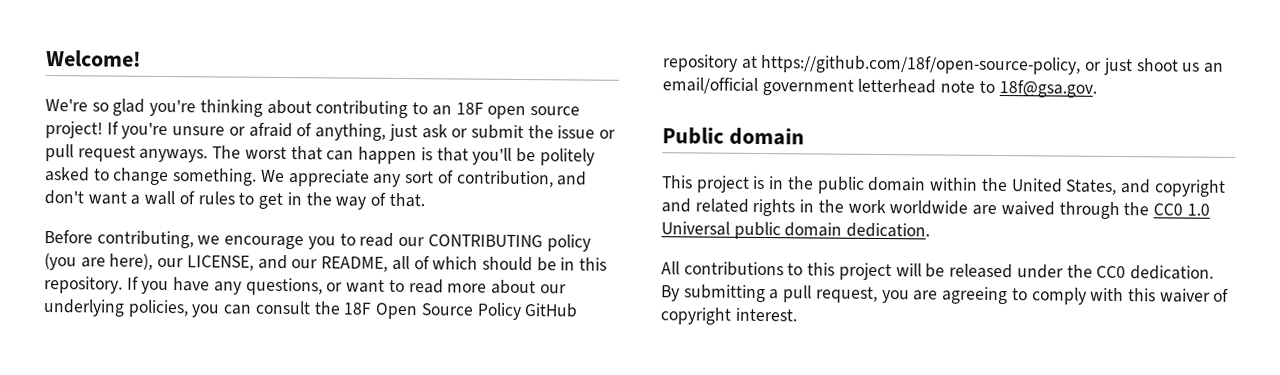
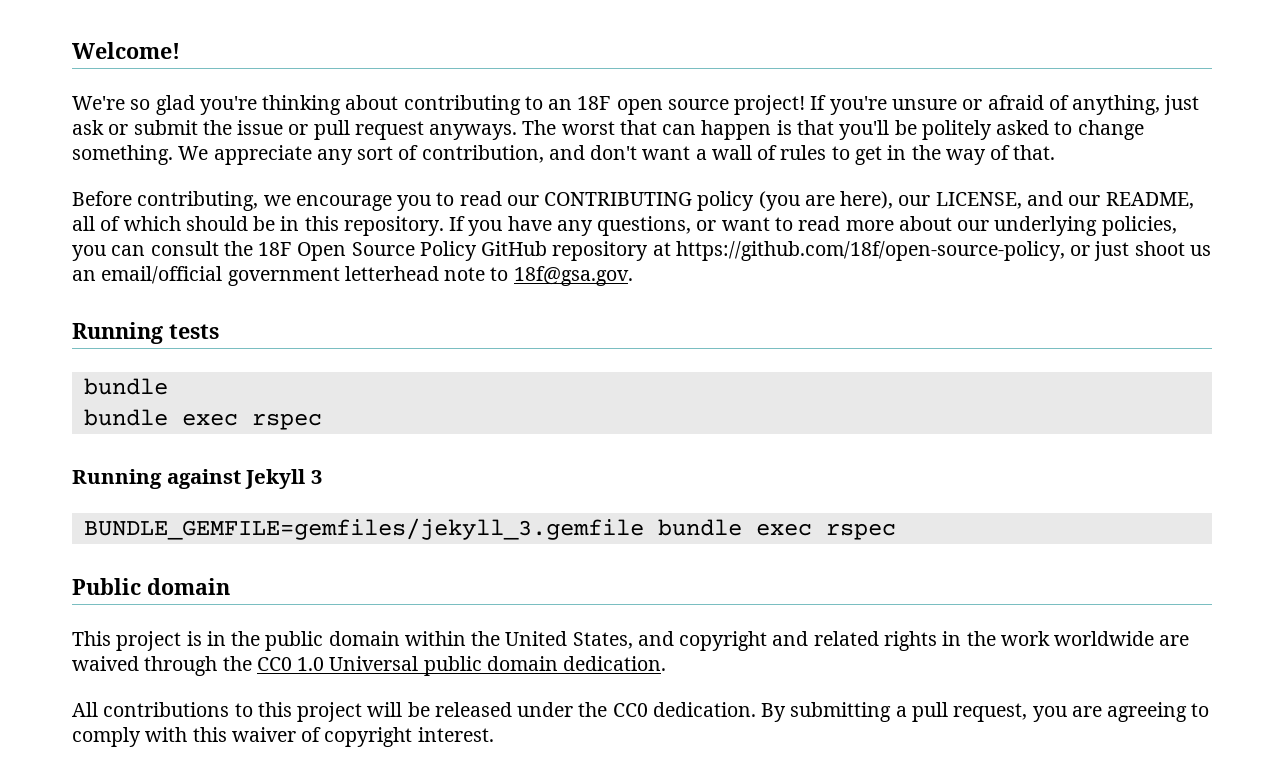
(1097, 89) none -> [72,322,219,344] [83,378,168,395] [83,409,322,430] [72,469,322,489] [83,518,896,540] // Running tests // bundle // bundle exec rspec // Running against Jekyll 3 // BUNDLE_GEMFILE=gemfiles/jekyll_3.gemfile bundle exec rspec

